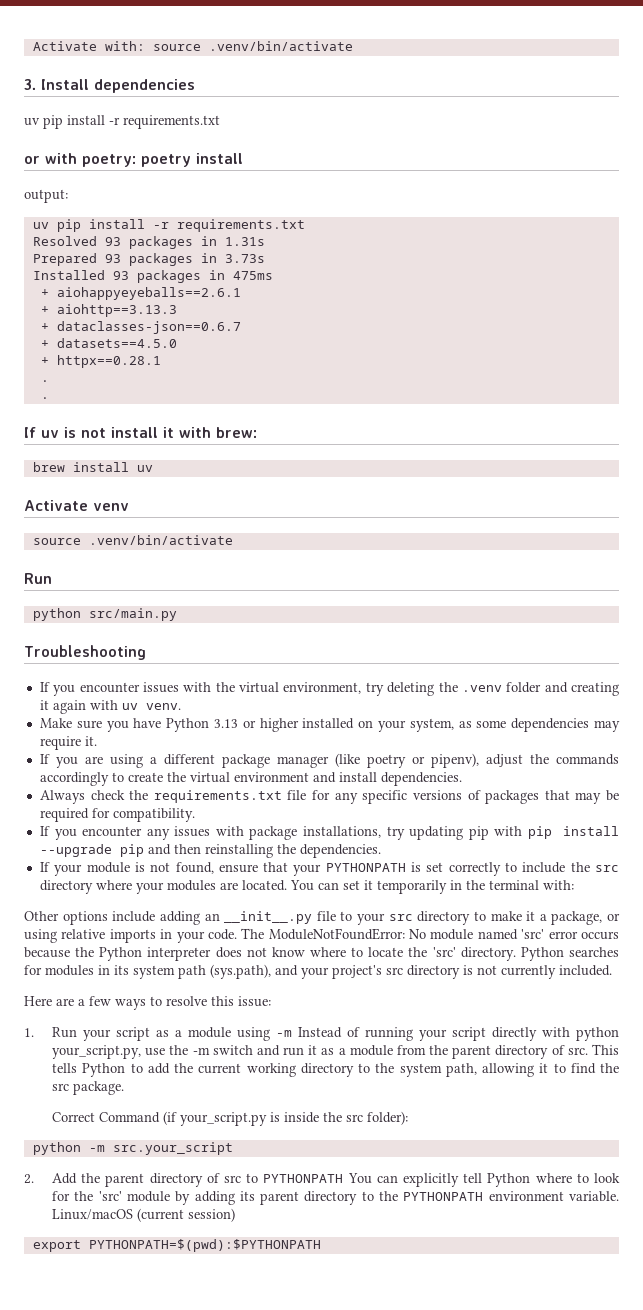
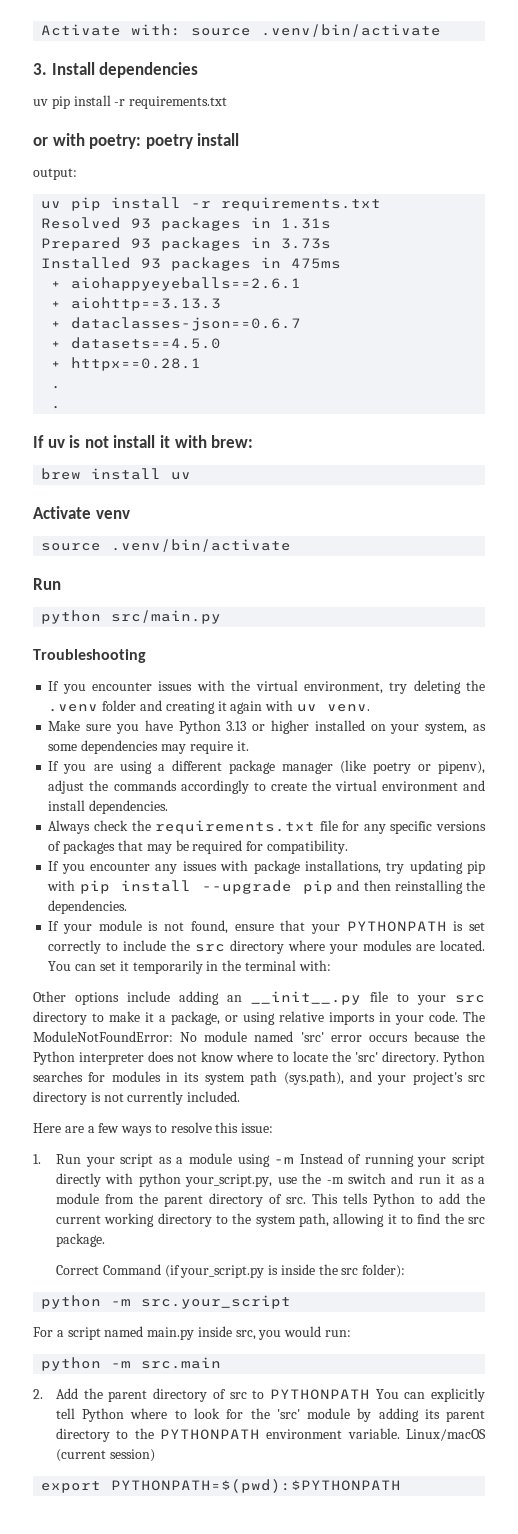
(233, 1148) none -> [33,1326,352,1340] [41,1357,222,1371] // For a script named main.py inside src, you would run: // python -m src.main

